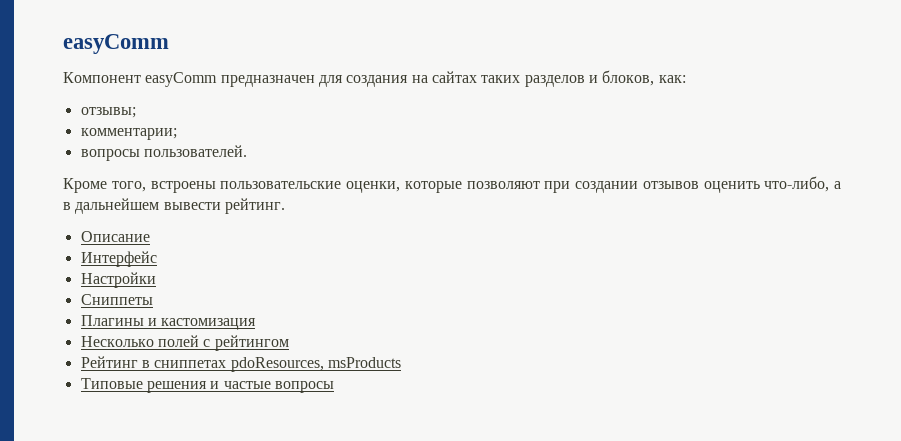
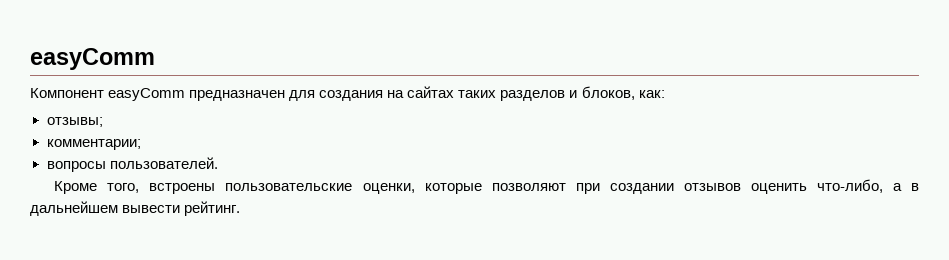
[80,231,150,242] [80,251,157,267] [80,272,156,288] [80,294,153,305] [80,315,257,330] [80,335,289,351] [80,356,401,372] [80,378,334,393] // Описание // Интерфейс // Настройки // Сниппеты // Плагины и кастомизация // Несколько полей с рейтингом // Рейтинг в сниппетах pdoResources, msProducts // Типовые решения и частые вопросы -> (241, 208) none

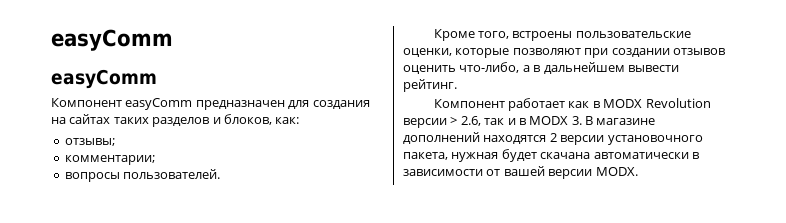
[30,48,155,70] easyComm -> [51,29,173,51] [51,69,157,89] easyComm // easyComm
(241, 208) none -> [433,98,711,111] [403,116,656,128] [403,132,703,145] [403,149,699,162] [403,166,638,179] // Компонент работает как в MODX Revolution версии > 2.6, так и в MODX 3. В магазине дополнений находятся 2 версии установочного пакета, нужная будет скачана автоматически в зависимости от вашей версии MODX.

